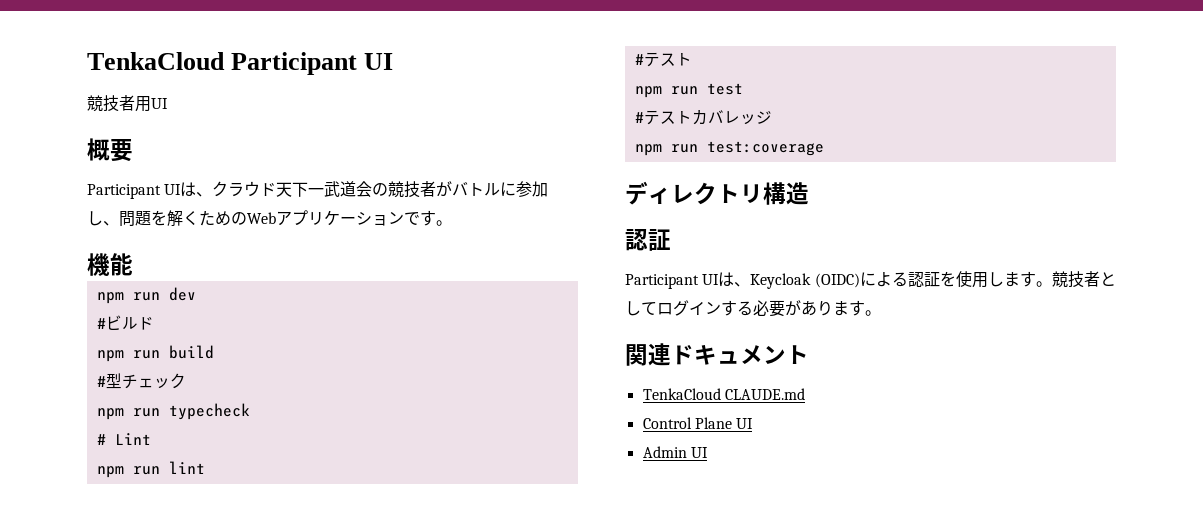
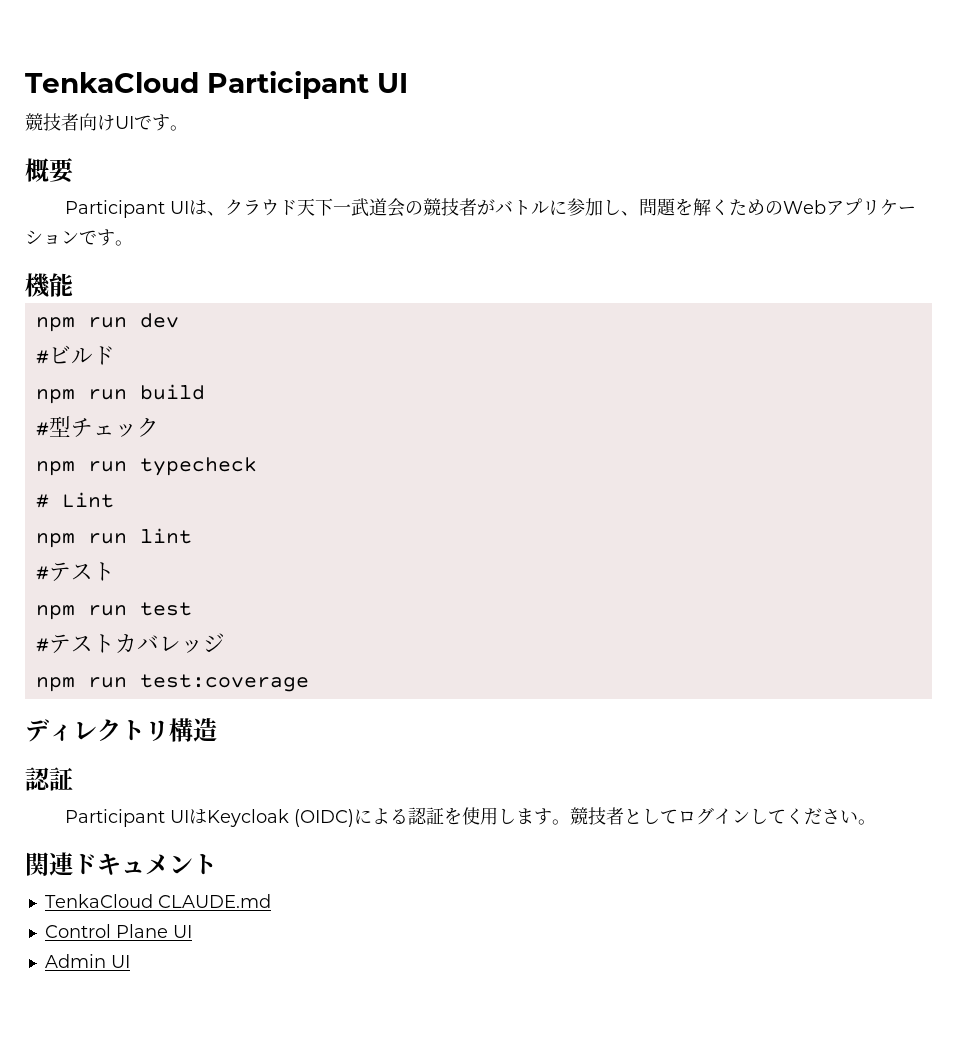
[135,96,168,112] 用UI -> [79,113,188,131] 向けUIです。
[734,282,751,287] 、 -> (208, 816) none
[721,300,865,317] する必要があります -> [750,808,859,825] してください

